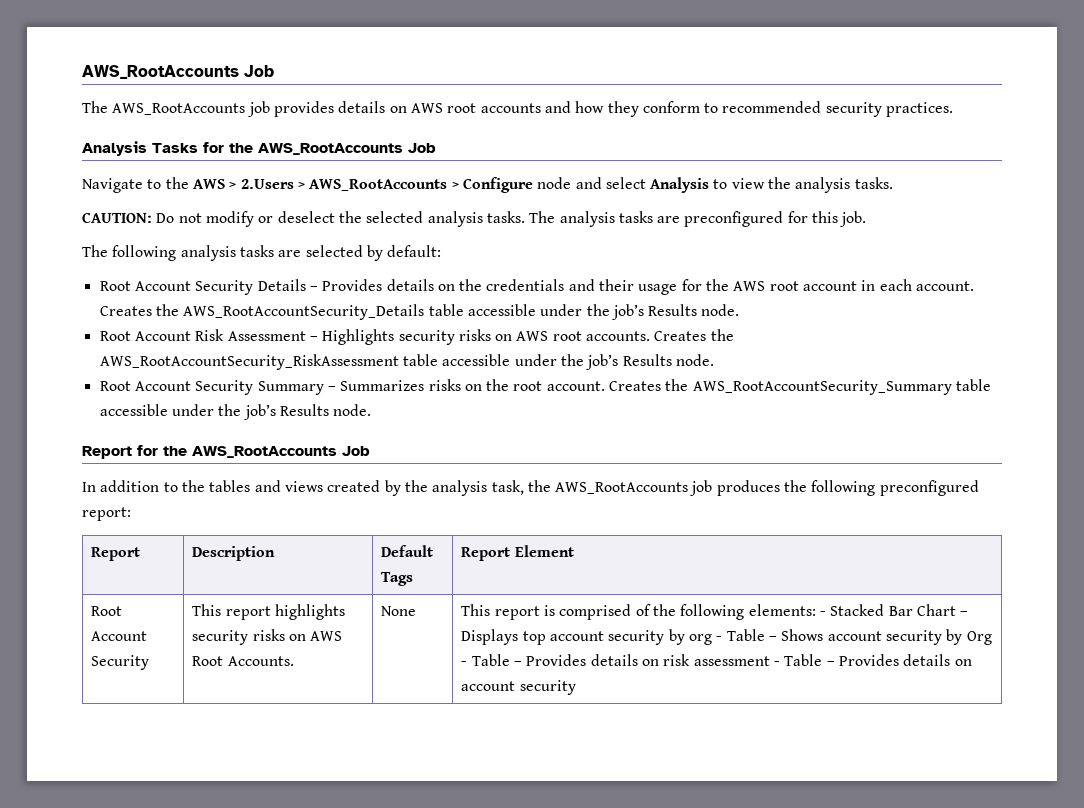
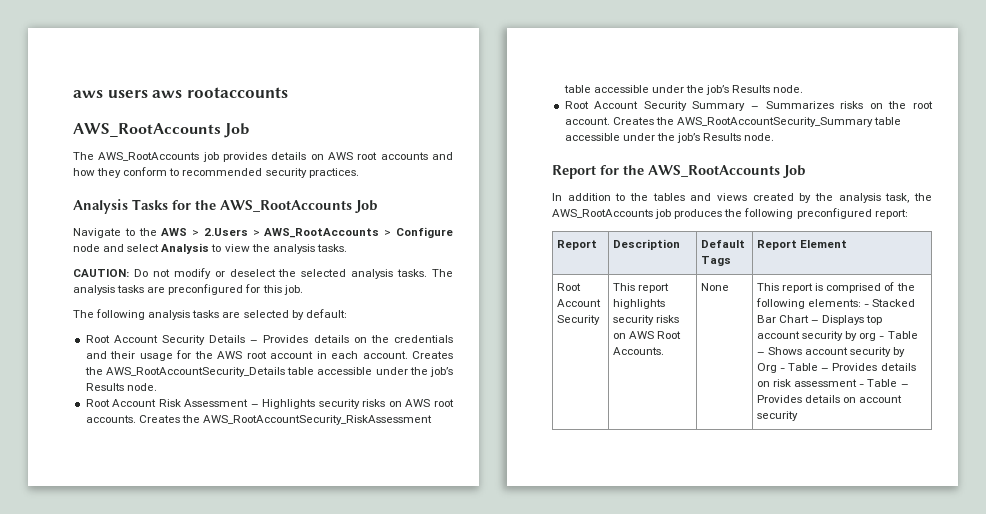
(82, 72) none -> [73,87,288,98] aws users aws rootaccounts //

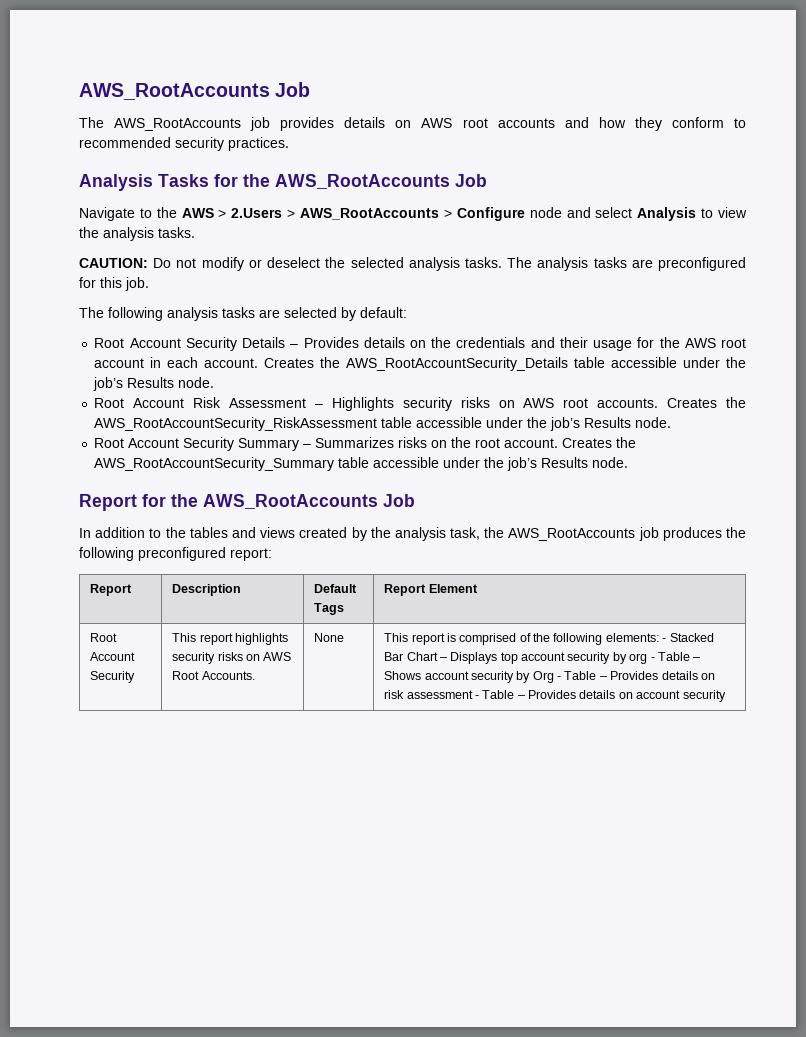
[73,87,288,98] aws users aws rootaccounts // -> (79, 91) none

